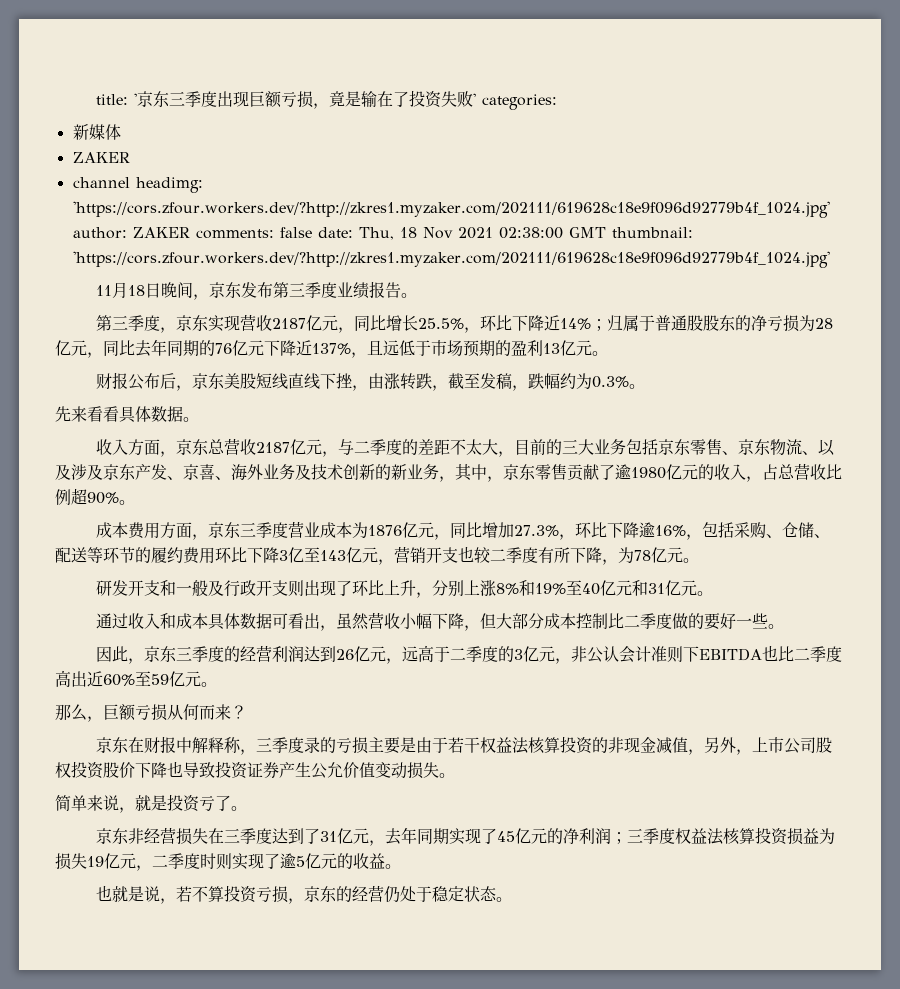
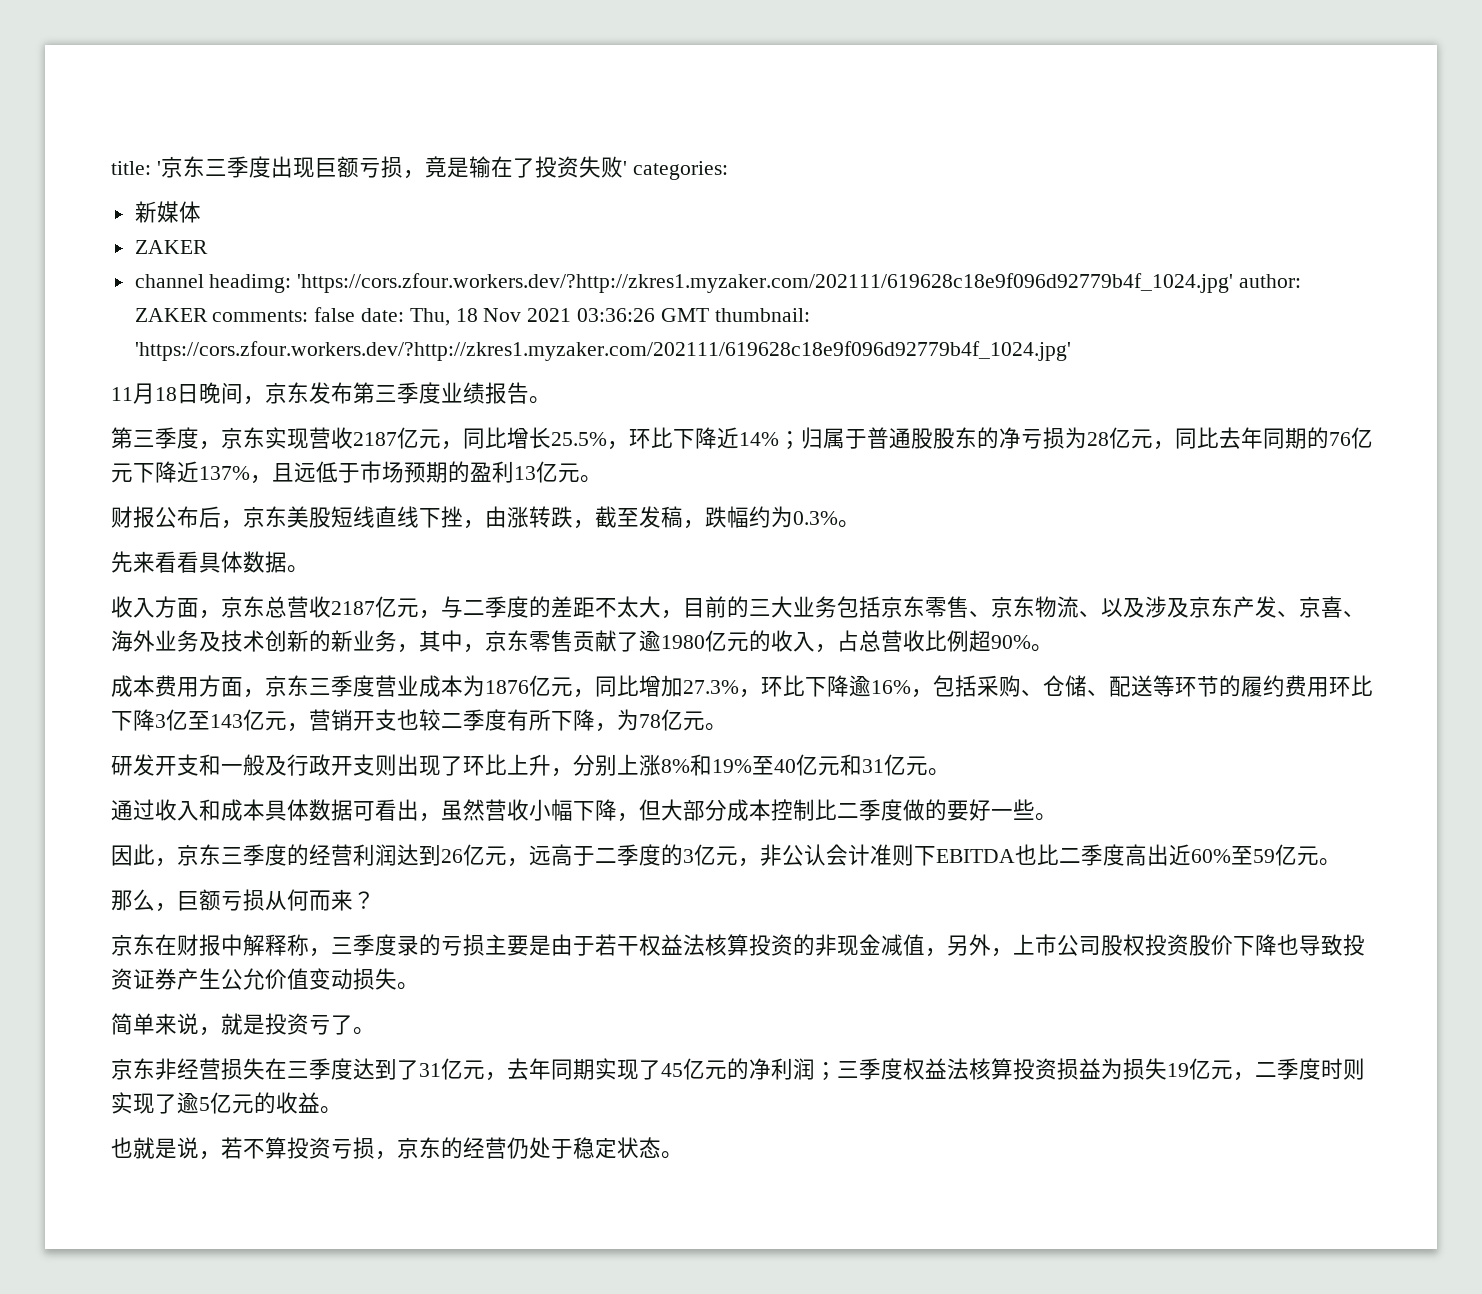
[498,227,563,239] 02:38:00 -> [577,308,656,322] 03:36:26

